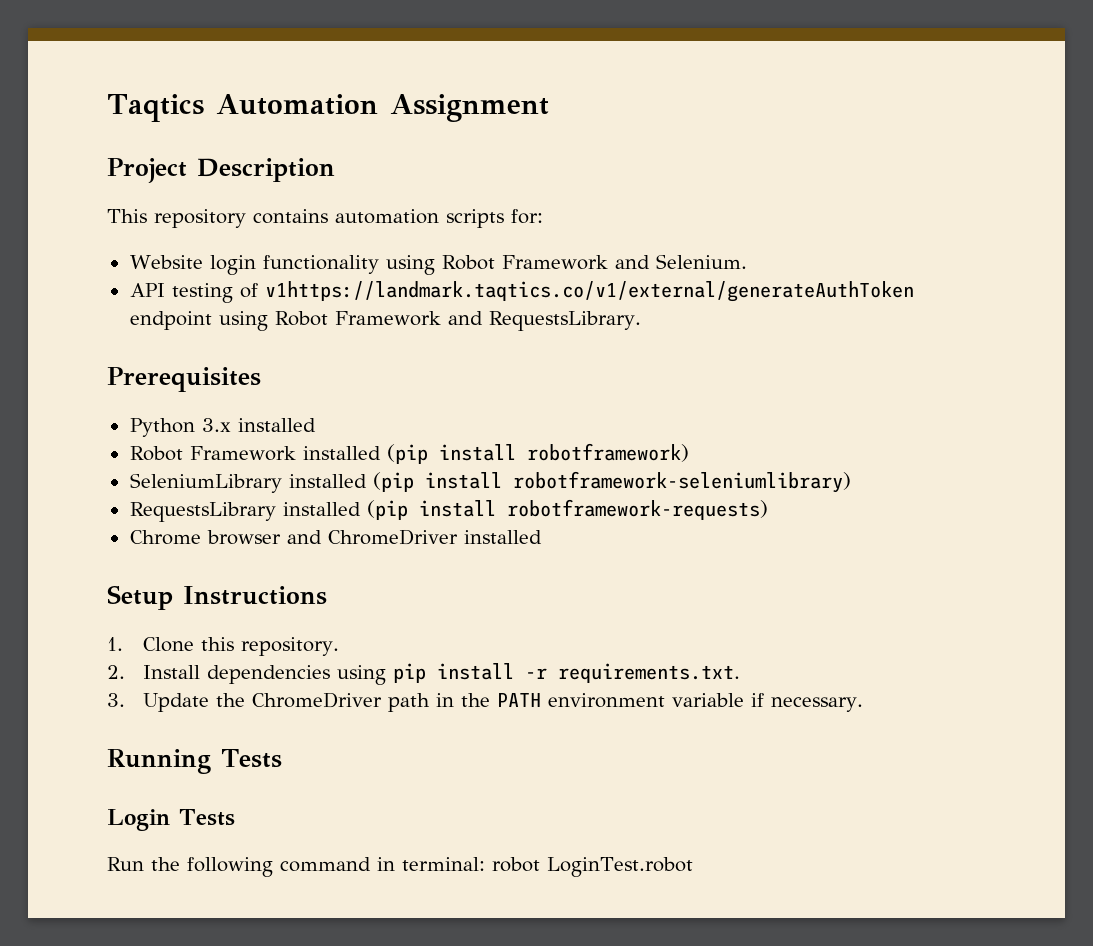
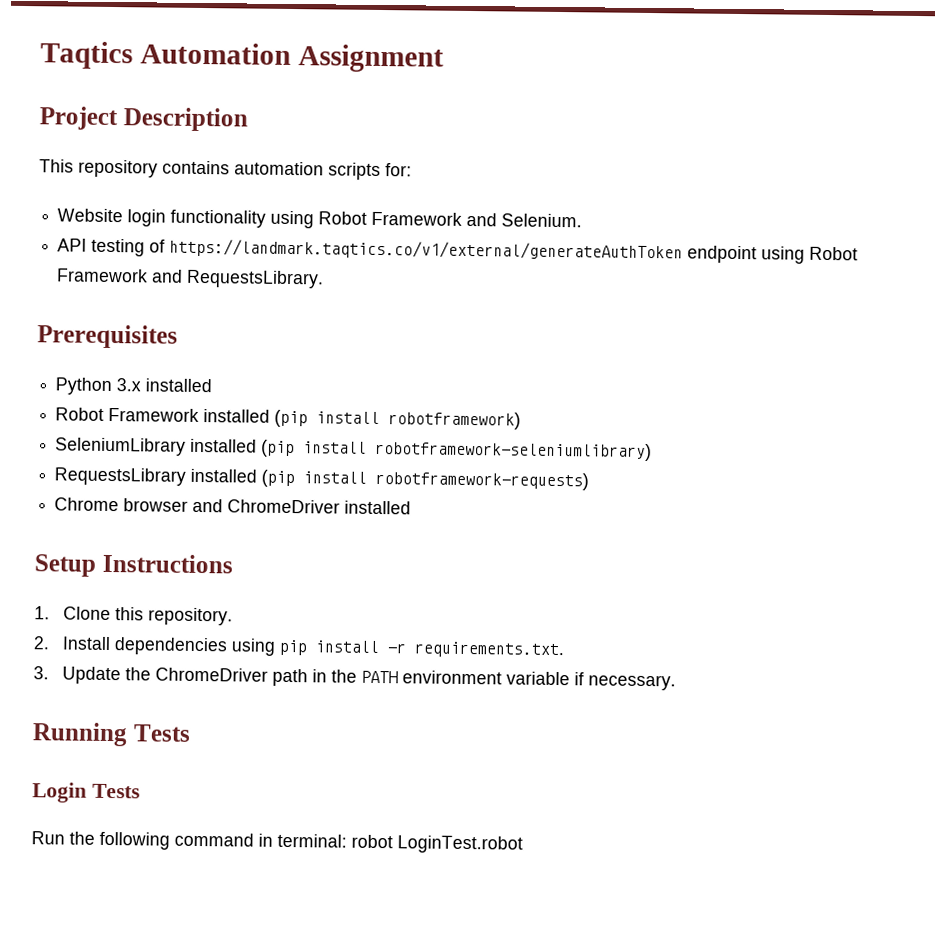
[264,281,914,302] v1https://landmark.taqtics.co/v1/external/generateAuthToken -> [169,238,684,262] https://landmark.taqtics.co/v1/external/generateAuthToken

